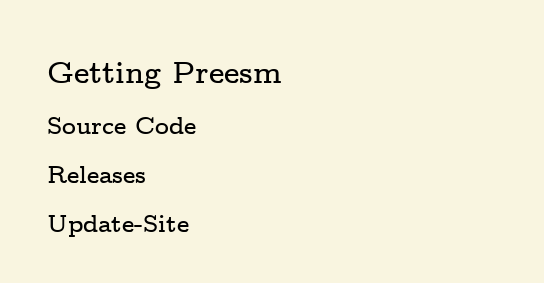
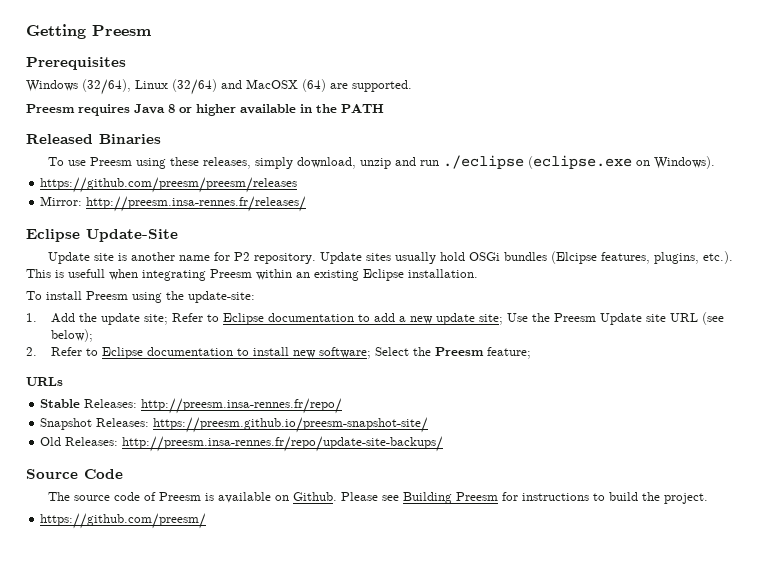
[47,117,196,134] [47,166,146,183] [47,215,189,237] Source Code // Releases // Update-Site -> [26,57,126,70] [26,79,412,95] [26,104,384,116] [26,134,161,144] [48,155,716,169] [40,177,298,193] [40,196,307,212] [26,229,178,242] [48,251,734,264] [26,269,478,281] [26,291,255,303] [26,312,724,325] [50,329,93,342] [26,347,531,359] [26,377,63,386] [40,398,343,414] [40,417,429,433] [40,436,444,452] [26,469,123,479] [48,492,709,504] [40,513,207,529] Prerequisites // Windows (32/64), Linux (32/64) and MacOSX (64) are supported. // Preesm requires Java 8 or higher available in the PATH // Released Binaries // To use Preesm using these releases, simply download, unzip and run ./eclipse (eclipse.exe on Windows). // https://github.com/preesm/preesm/releases // Mirror: http://preesm.insa-rennes.fr/releases/ // Eclipse Update-Site // Update site is another name for P2 repository. Update sites usually hold OSGi bundles (Elcipse features, plugins, etc.). This is usefull when integrating Preesm within an existing Eclipse installation. // To install Preesm using the update-site: // 1. Add the update site; Refer to Eclipse documentation to add a new update site; Use the Preesm Update site URL (see below); // 2. Refer to Eclipse documentation to install new software; Select the Preesm feature; // URLs // Stable Releases: http://preesm.insa-rennes.fr/repo/ // Snapshot Releases: https://preesm.github.io/preesm-snapshot-site/ // Old Releases: http://preesm.insa-rennes.fr/repo/update-site-backups/ // Source Code // The source code of Preesm is available on Github. Please see Building Preesm for instructions to build the project. // https://github.com/preesm/

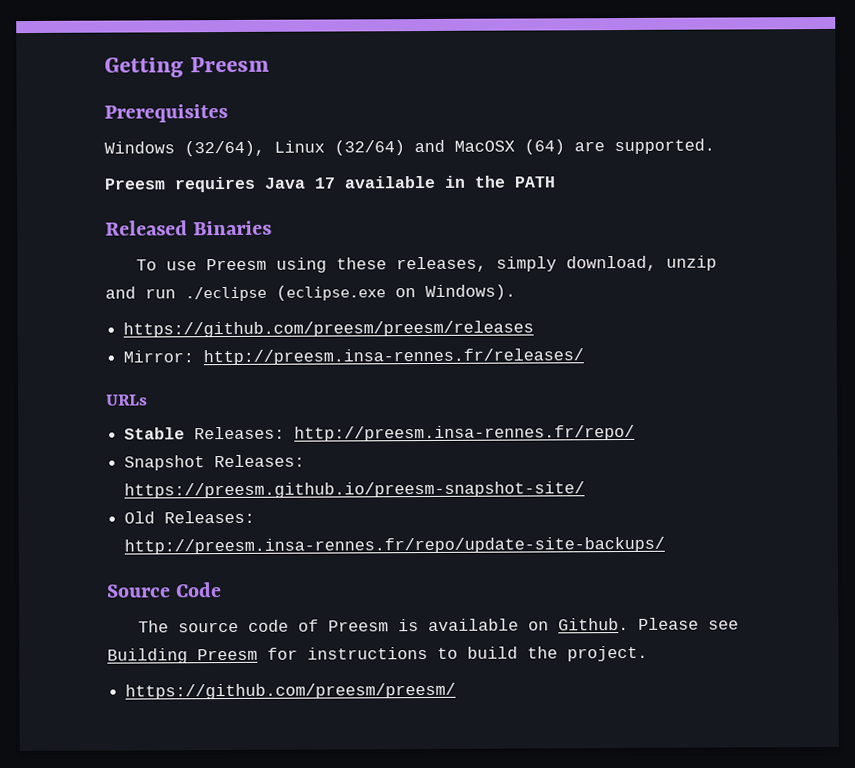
[168,104,236,116] 8 or higher -> [314,177,336,189] 17
[26,229,178,242] [48,251,734,264] [26,269,478,281] [26,291,255,303] [26,312,724,325] [50,329,93,342] [26,347,531,359] // Eclipse Update-Site // Update site is another name for P2 repository. Update sites usually hold OSGi bundles (Elcipse features, plugins, etc.). This is usefull when integrating Preesm within an existing Eclipse installation. // To install Preesm using the update-site: // 1. Add the update site; Refer to Eclipse documentation to add a new update site; Use the Preesm Update site URL (see below); // 2. Refer to Eclipse documentation to install new software; Select the Preesm feature; -> (585, 357) none
[40,513,207,529] https://github.com/preesm/ -> [125,682,457,700] https://github.com/preesm/preesm/

